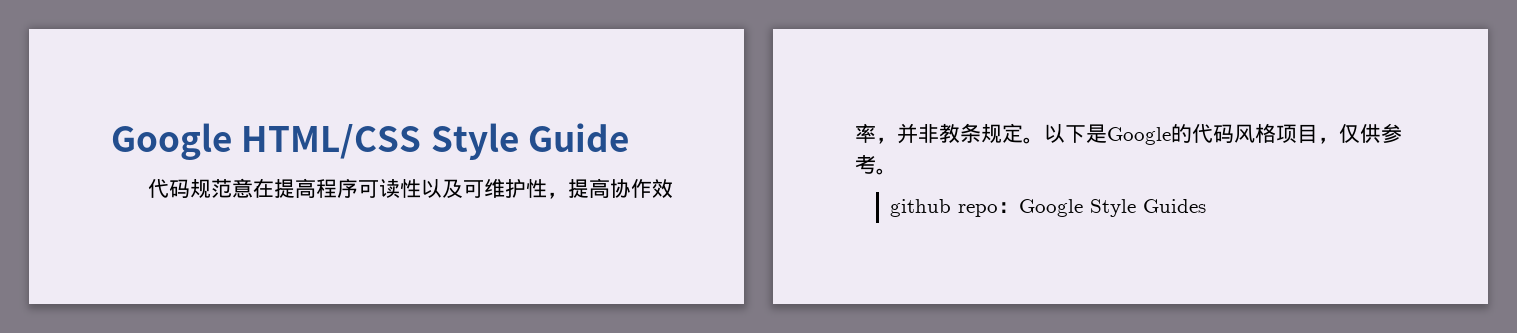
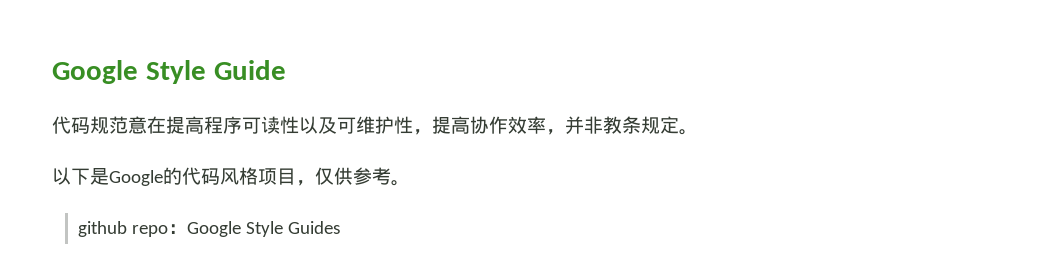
[111,123,422,160] Google HTML/CSS -> [52,60,138,84] Google
(1044, 140) none -> (698, 132) //

